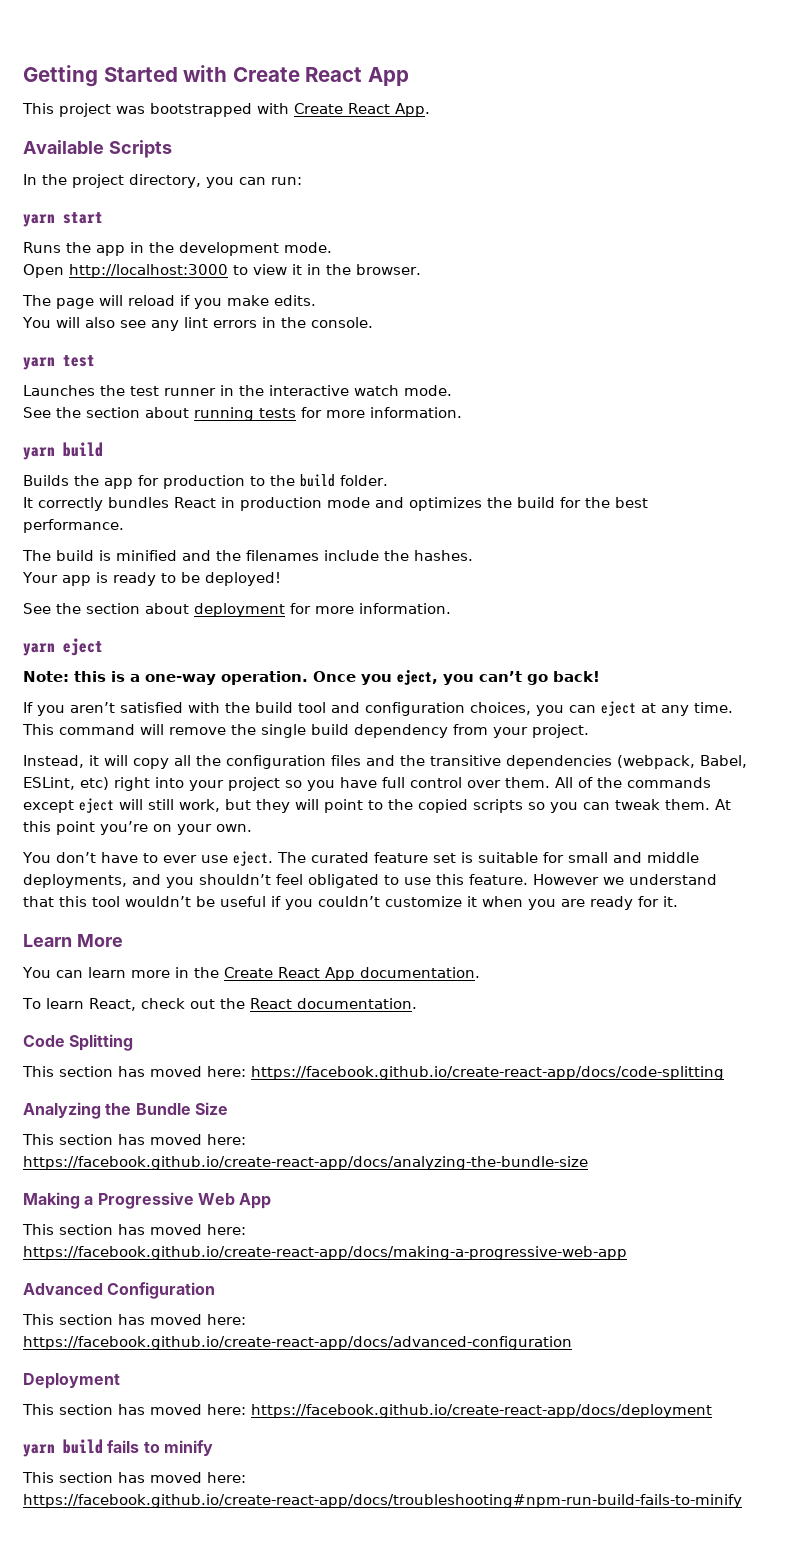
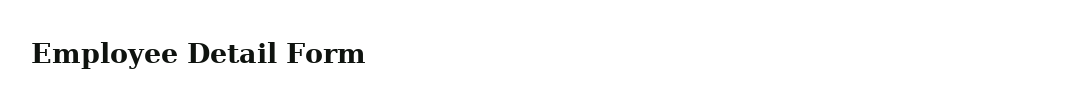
[23,65,409,87] [22,103,430,117] [23,140,172,158] [23,174,302,188] [23,212,103,227] [23,242,332,256] [23,264,421,278] [22,295,316,309] [22,317,373,331] [23,355,95,370] [23,385,452,396] [23,407,462,421] [23,442,103,460] [23,474,388,489] [23,497,648,511] [23,519,124,533] [22,550,473,561] [22,572,281,586] [23,603,451,617] [23,638,103,656] [23,670,600,685] [23,701,733,716] [22,724,589,738] [23,755,747,769] [23,777,711,791] [23,798,731,813] [23,821,252,835] [22,851,699,866] [23,874,717,888] [23,896,678,910] [23,934,123,947] [22,967,480,981] [22,998,417,1011] [23,1034,134,1051] [22,1066,724,1080] [23,1102,228,1119] [22,1134,246,1145] [23,1156,588,1170] [23,1192,272,1209] [22,1224,246,1235] [23,1246,627,1260] [23,1282,216,1299] [22,1314,246,1325] [23,1336,572,1350] [23,1373,120,1389] [22,1404,712,1418] [23,1439,213,1457] [22,1472,246,1483] [23,1494,742,1508] Getting Started with Create React App // This project was bootstrapped with Create React App. // Available Scripts // In the project directory, you can run: // yarn start // Runs the app in the development mode. // Open http://localhost:3000 to view it in the browser. // The page will reload if you make edits. // You will also see any lint errors in the console. // yarn test // Launches the test runner in the interactive watch mode. // See the section about running tests for more information. // yarn build // Builds the app for production to the build folder. // It correctly bundles React in production mode and optimizes the build for the best performance. // The build is minified and the filenames include the hashes. // Your app is ready to be deployed! // See the section about deployment for more information. // yarn eject // Note: this is a one-way operation. Once you eject, you can’t go back! // If you aren’t satisfied with the build tool and configuration choices, you can eject at any time. This command will remove the single build dependency from your project. // Instead, it will copy all the configuration files and the transitive dependencies (webpack, Babel, ESLint, etc) right into your project so you have full control over them. All of the commands except eject will still work, but they will point to the copied scripts so you can tweak them. At this point you’re on your own. // You don’t have to ever use eject. The curated feature set is suitable for small and middle deployments, and you shouldn’t feel obligated to use this feature. However we understand that this tool wouldn’t be useful if you couldn’t customize it when you are ready for it. // Learn More // You can learn more in the Create React App documentation. // To learn React, check out the React documentation. // Code Splitting // This section has moved here: https://facebook.github.io/create-react-app/docs/code-splitting // Analyzing the Bundle Size // This section has moved here: https://facebook.github.io/create-react-app/docs/analyzing-the-bundle-size // Making a Progressive Web App // This section has moved here: https://facebook.github.io/create-react-app/docs/making-a-progressive-web-app // Advanced Configuration // This section has moved here: https://facebook.github.io/create-react-app/docs/advanced-configuration // Deployment // This section has moved here: https://facebook.github.io/create-react-app/docs/deployment // yarn build fails to minify // This section has moved here: https://facebook.github.io/create-react-app/docs/troubleshooting#npm-run-build-fails-to-minify -> [31,42,366,69] Employee Detail Form

